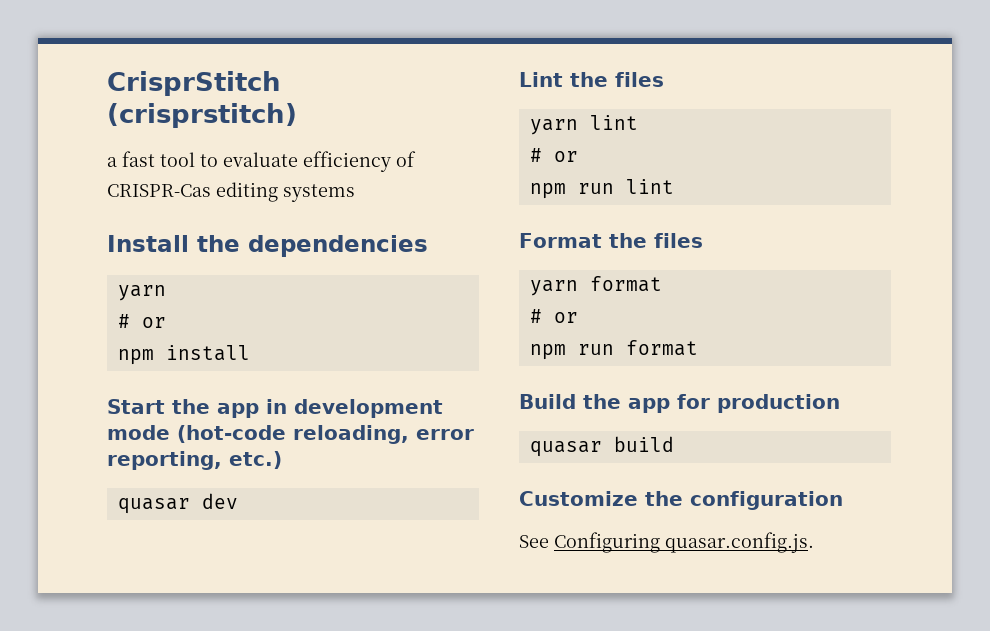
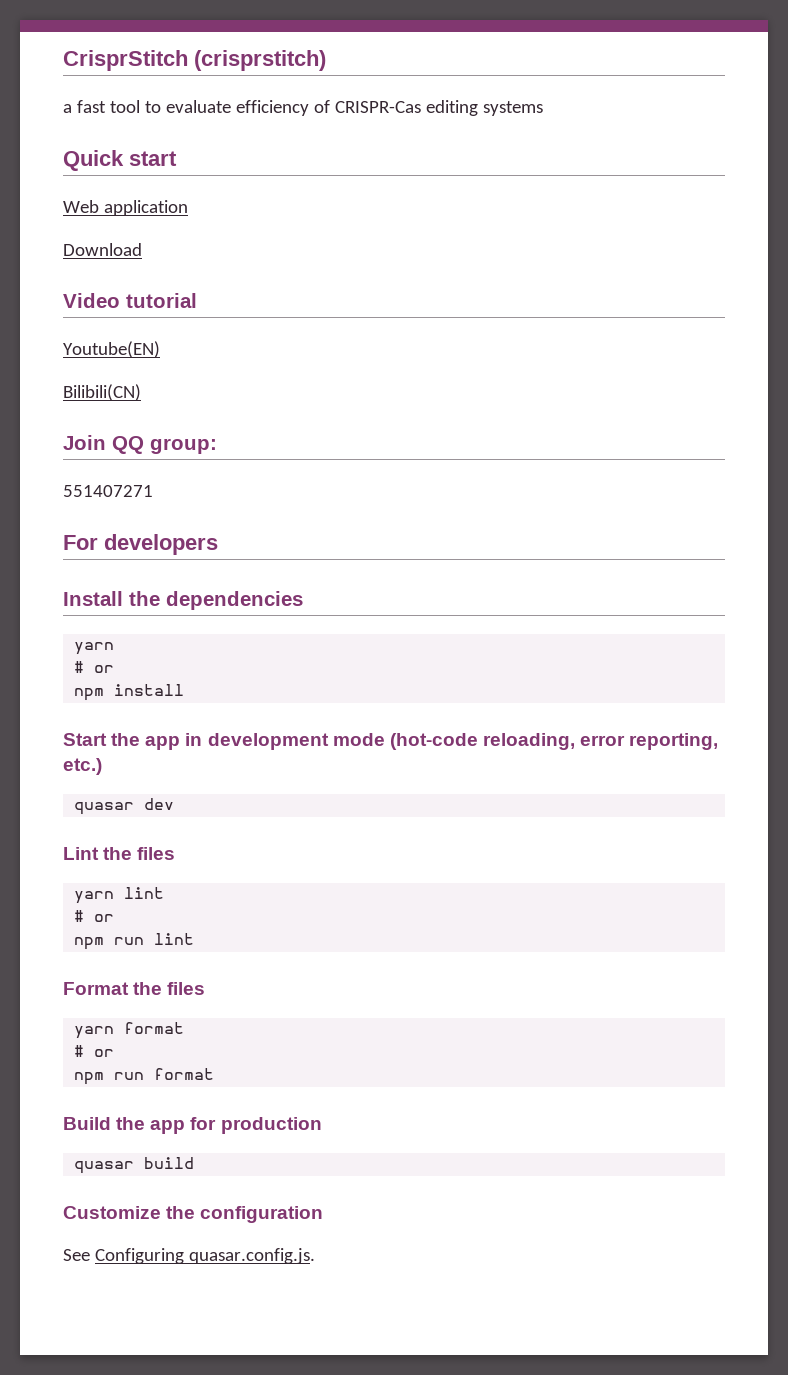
(355, 193) none -> [63,150,177,171] [63,200,188,216] [63,243,142,256] [63,293,197,308] [63,341,160,358] [63,384,141,401] [63,435,217,454] [63,485,153,497] [63,534,218,555] // Quick start // Web application // Download // Video tutorial // Youtube(EN) // Bilibili(CN) // Join QQ group: // 551407271 // For developers

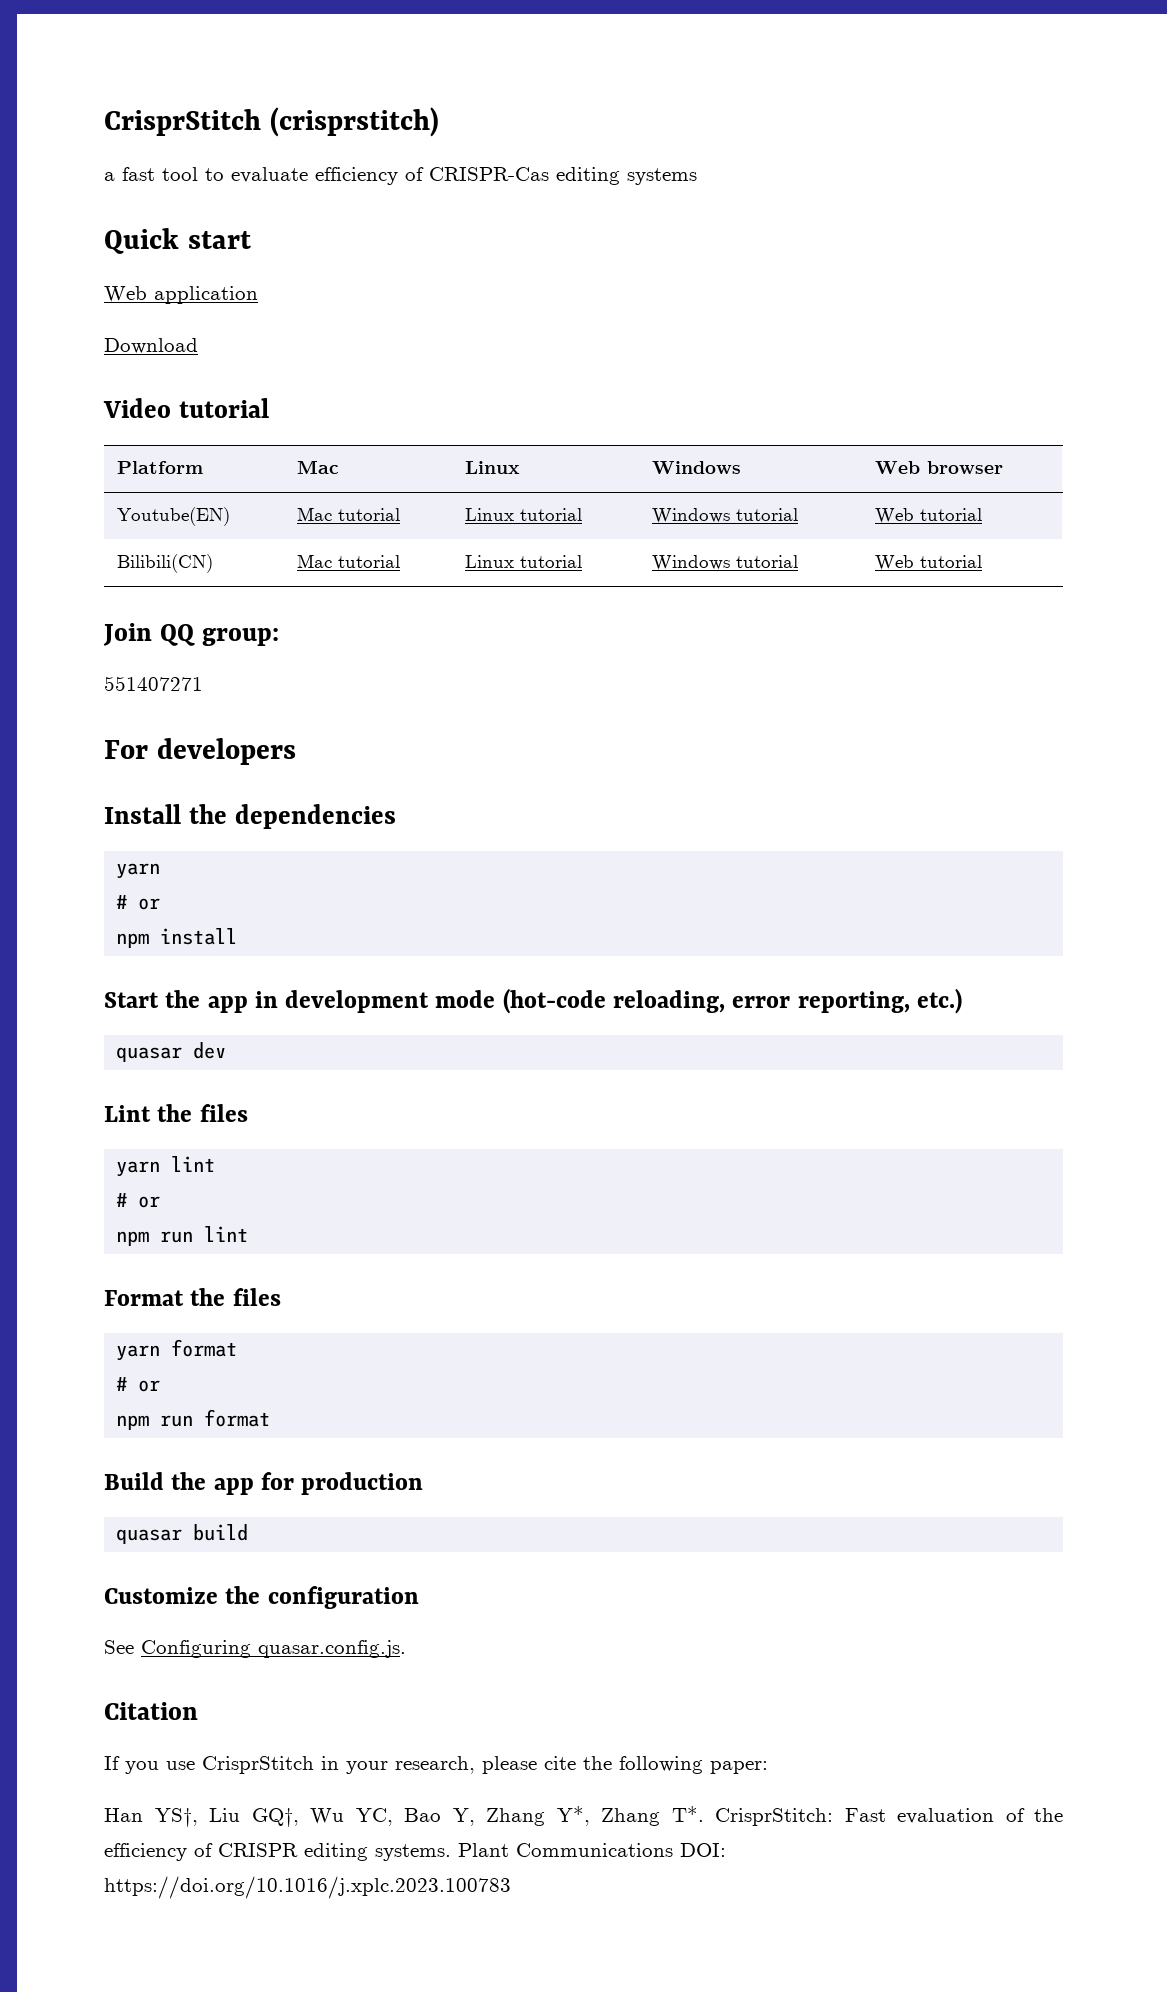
[63,341,160,358] [63,384,141,401] // Youtube(EN) // Bilibili(CN) -> [117,461,204,474] [297,460,340,474] [465,461,521,474] [652,461,742,474] [875,461,1004,474] [117,507,231,526] [297,507,401,521] [465,508,583,521] [652,508,799,524] [875,508,983,524] [117,554,214,573] [297,554,401,568] [465,555,583,568] [652,555,799,571] [875,555,983,571] // Platform | Mac | Linux | Windows | Web browser // Youtube(EN) | Mac tutorial | Linux tutorial | Windows tutorial | Web tutorial // Bilibili(CN) | Mac tutorial | Linux tutorial | Windows tutorial | Web tutorial
(315, 1256) none -> [104,1702,198,1720] [104,1756,768,1774] [104,1806,1063,1827] [104,1843,726,1861] [104,1876,511,1899] // Citation // If you use CrisprStitch in your research, please cite the following paper: // Han YS†, Liu GQ†, Wu YC, Bao Y, Zhang Y*, Zhang T*. CrisprStitch: Fast evaluation of the efficiency of CRISPR editing systems. Plant Communications DOI: https://doi.org/10.1016/j.xplc.2023.100783

